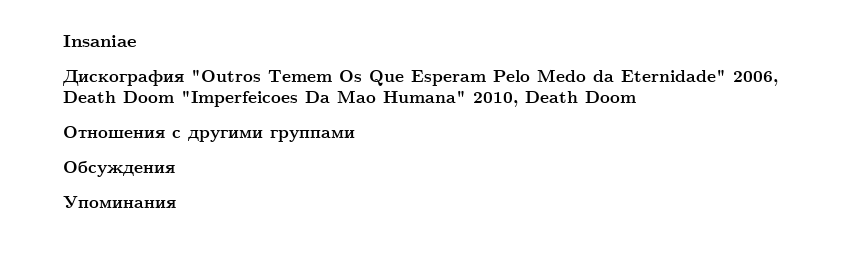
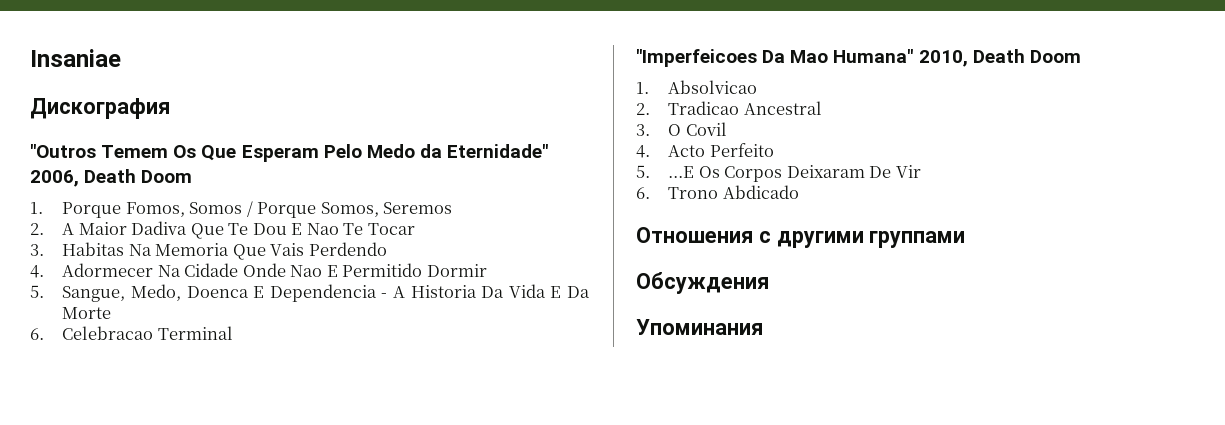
(184, 78) none -> (170, 108) //
(174, 97) none -> [30,201,453,218] [30,221,415,239] [30,242,387,260] [30,263,487,278] [30,284,590,302] [62,307,112,319] [30,326,233,340] // 1. Porque Fomos, Somos / Porque Somos, Seremos // 2. A Maior Dadiva Que Te Dou E Nao Te Tocar // 3. Habitas Na Memoria Que Vais Perdendo // 4. Adormecer Na Cidade Onde Nao E Permitido Dormir // 5. Sangue, Medo, Doenca E Dependencia - A Historia Da Vida E Da Morte // 6. Celebracao Terminal //
(636, 97) none -> [636,80,758,94] [636,101,822,115] [636,122,727,136] [636,143,774,158] [636,165,921,182] [636,185,799,199] // 1. Absolvicao // 2. Tradicao Ancestral // 3. O Covil // 4. Acto Perfeito // 5. ...E Os Corpos Deixaram De Vir // 6. Trono Abdicado

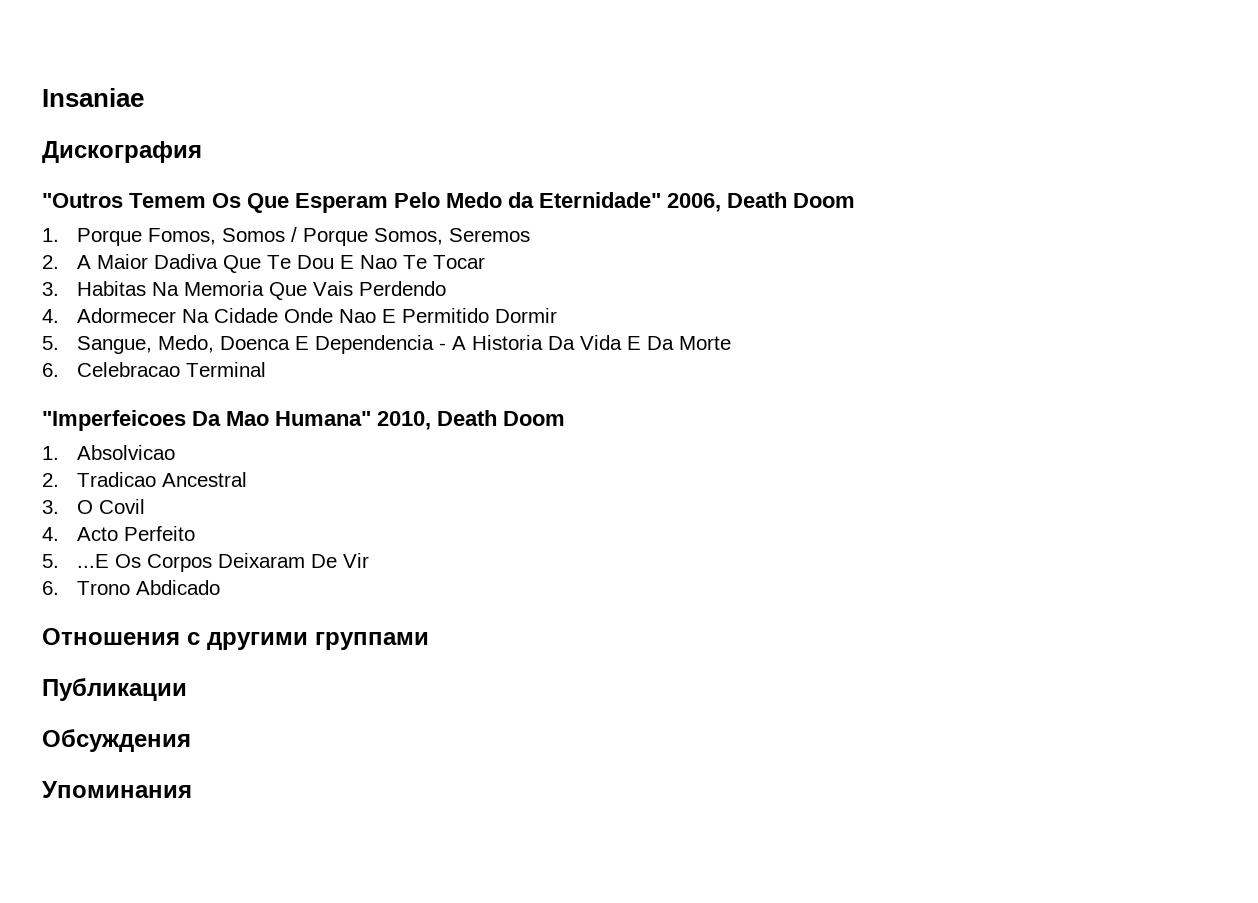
(966, 239) none -> [42,678,187,701] // Публикации

